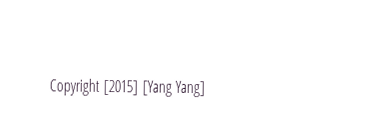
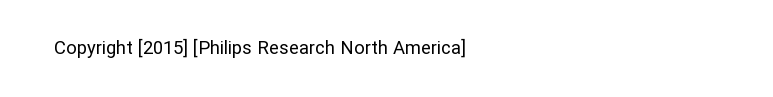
[141,80,205,98] [Yang Yang] -> [193,38,466,58] [Philips Research North America]

